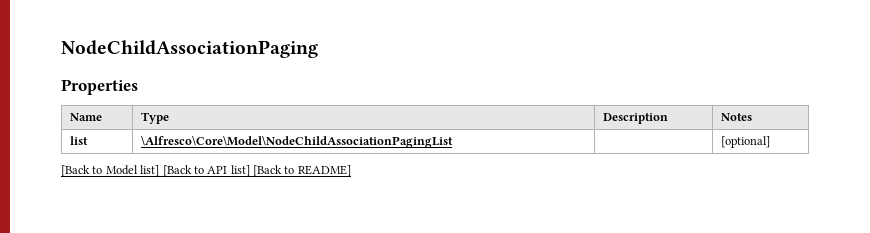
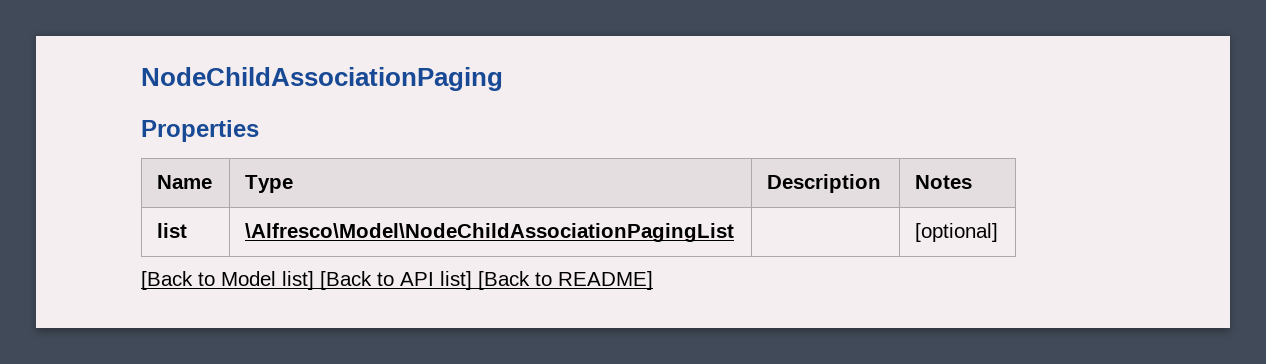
[141,136,454,148] \Alfresco\Core\Model\NodeChildAssociationPagingList -> [245,223,735,242] \Alfresco\Model\NodeChildAssociationPagingList

